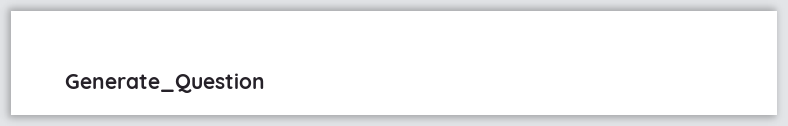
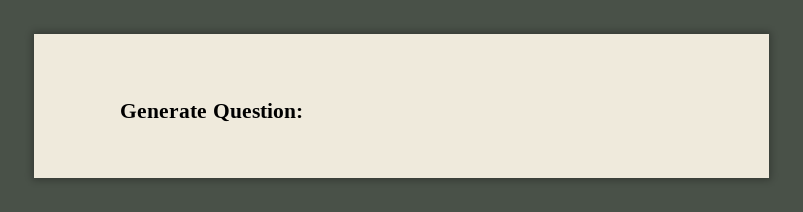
[65,73,265,93] Generate_Question -> [120,103,303,122] Generate Question:

